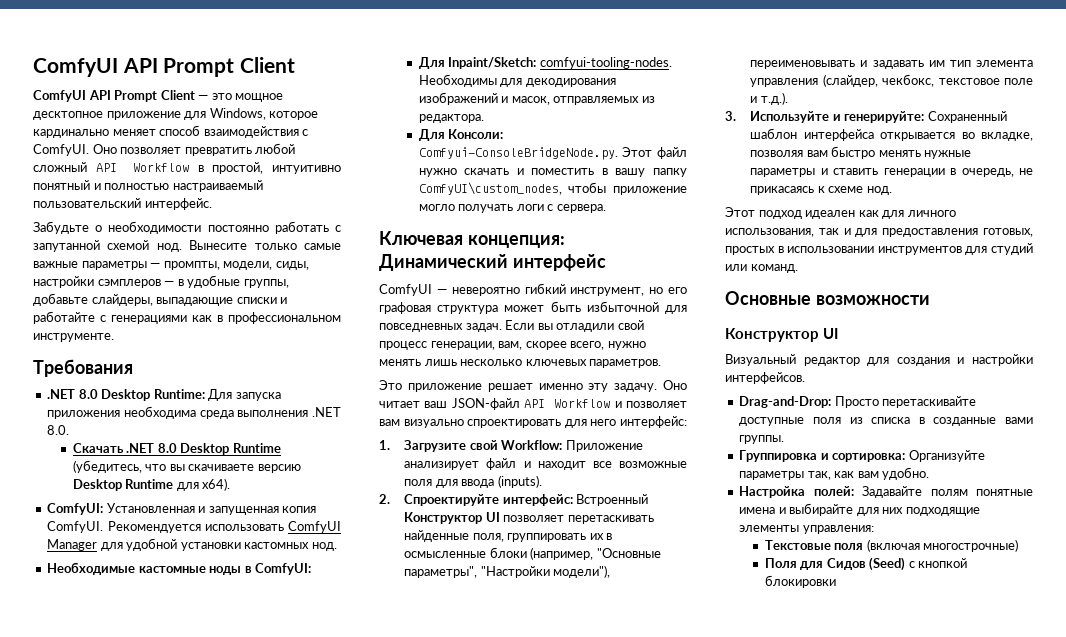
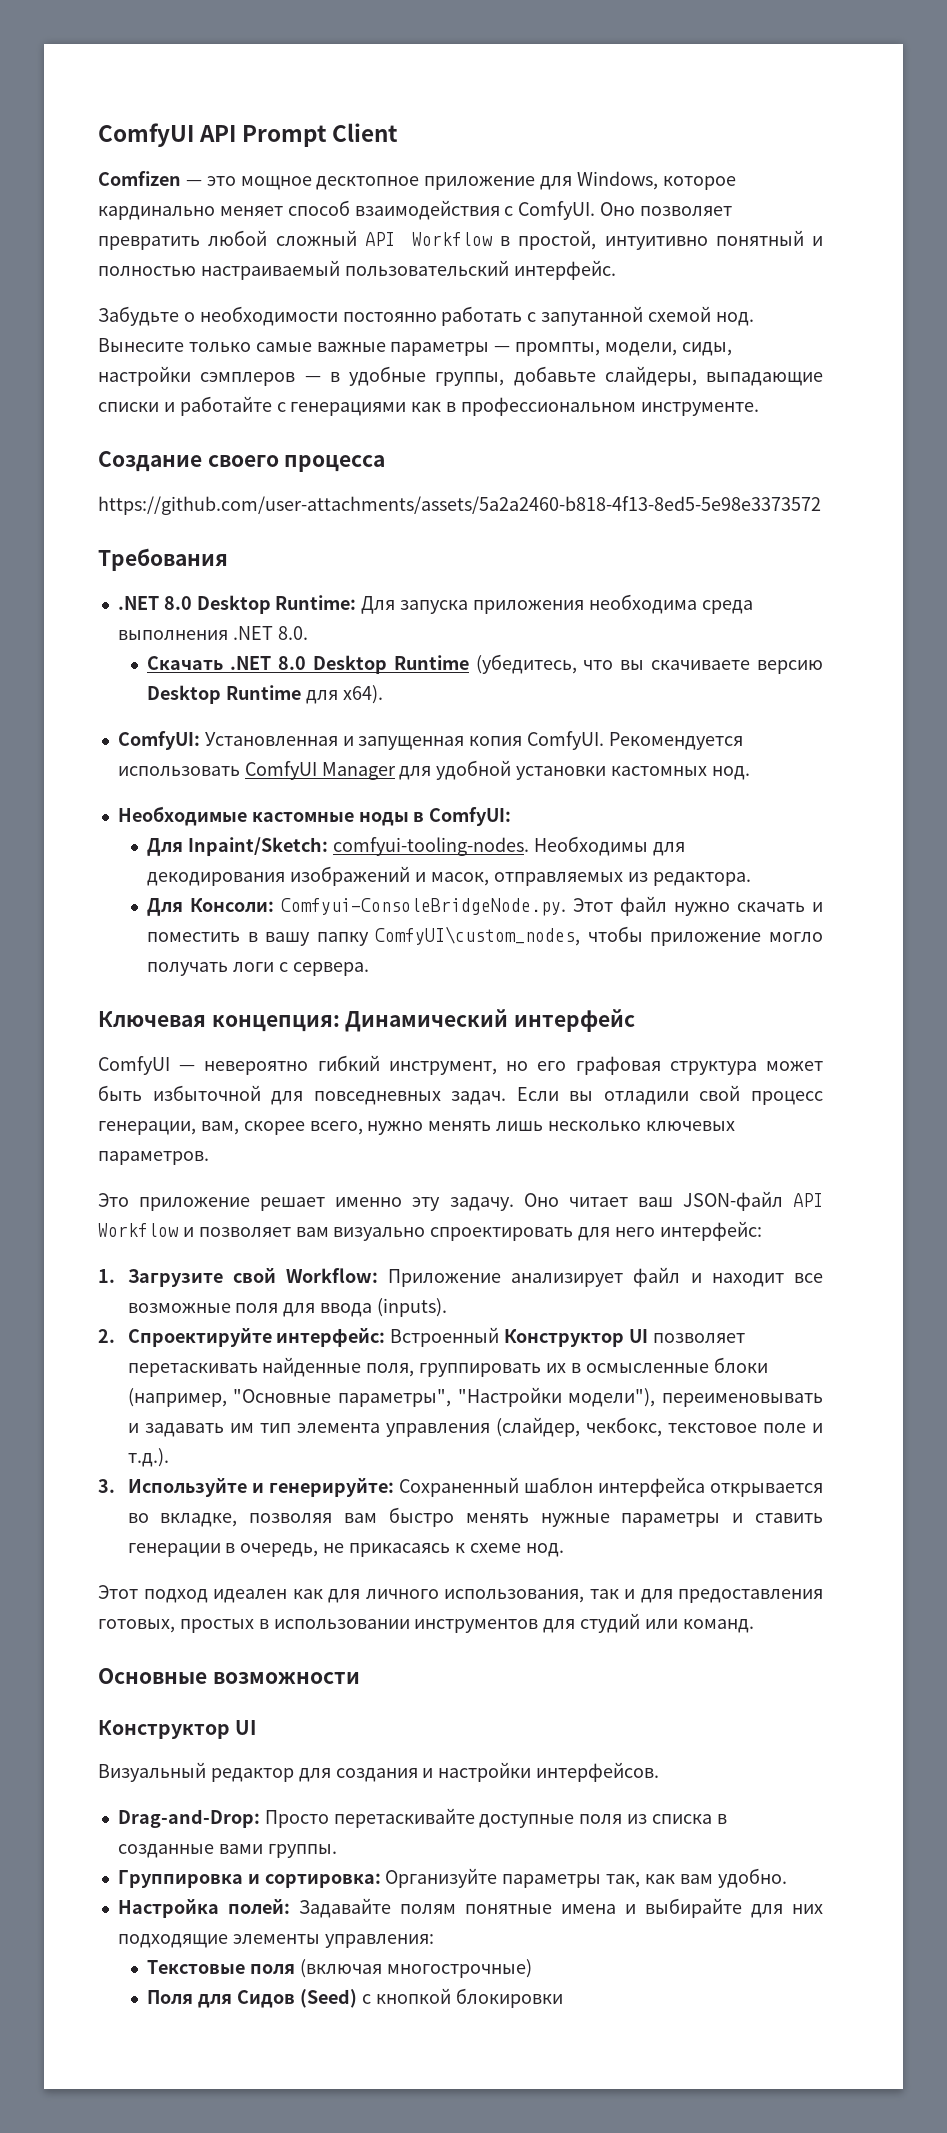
[33,90,195,102] ComfyUI API Prompt Client -> [98,171,181,186] Comfizen
(114, 337) none -> [98,451,386,472] [98,496,821,515] // Создание своего процесса // https://github.com/user-attachments/assets/5a2a2460-b818-4f13-8ed5-5e98e3373572

